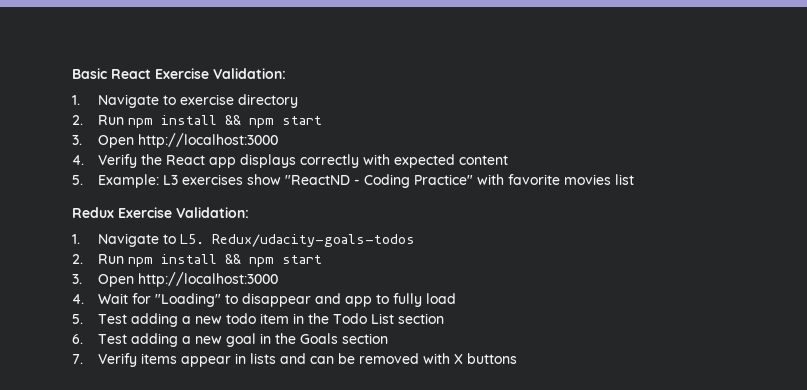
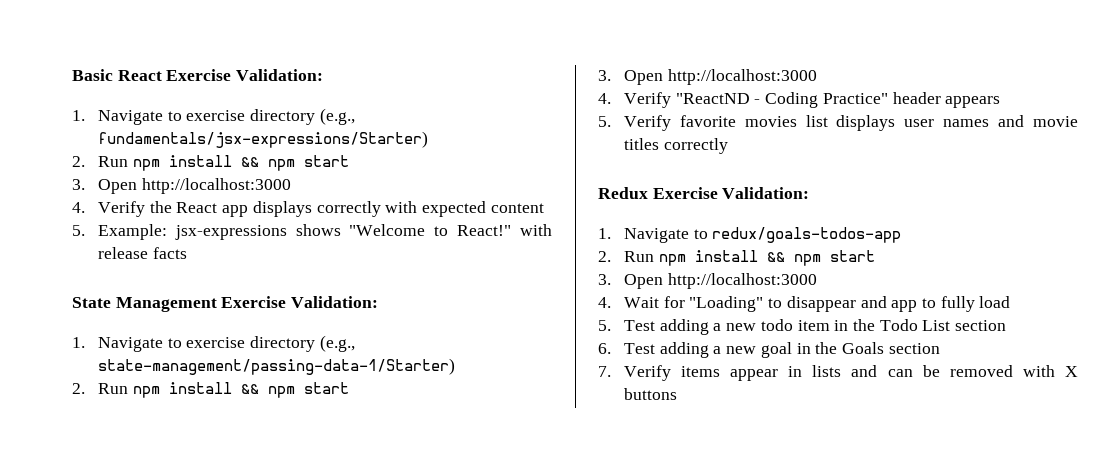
(299, 101) none -> [319,108,355,125] [97,131,428,148] (e.g., fundamentals/jsx-expressions/Starter)
[163,174,635,188] L3 exercises show "ReactND - Coding Practice" with favorite movies list -> [174,224,552,240] [97,247,187,259] [72,296,379,312] [72,335,355,352] [97,358,455,375] [72,382,349,398] [598,69,817,85] [598,92,1001,108] [598,115,1078,131] [623,138,728,154] jsx-expressions shows "Welcome to React!" with release facts // State Management Exercise Validation: // 1. Navigate to exercise directory (e.g., state-management/passing-data-1/Starter) // 2. Run npm install && npm start // 3. Open http://localhost:3000 // 4. Verify "ReactND - Coding Practice" header appears // 5. Verify favorite movies list displays user names and movie titles correctly
[180,234,416,247] L5. Redux/udacity-goals-todos -> [712,227,902,243] redux/goals-todos-app

